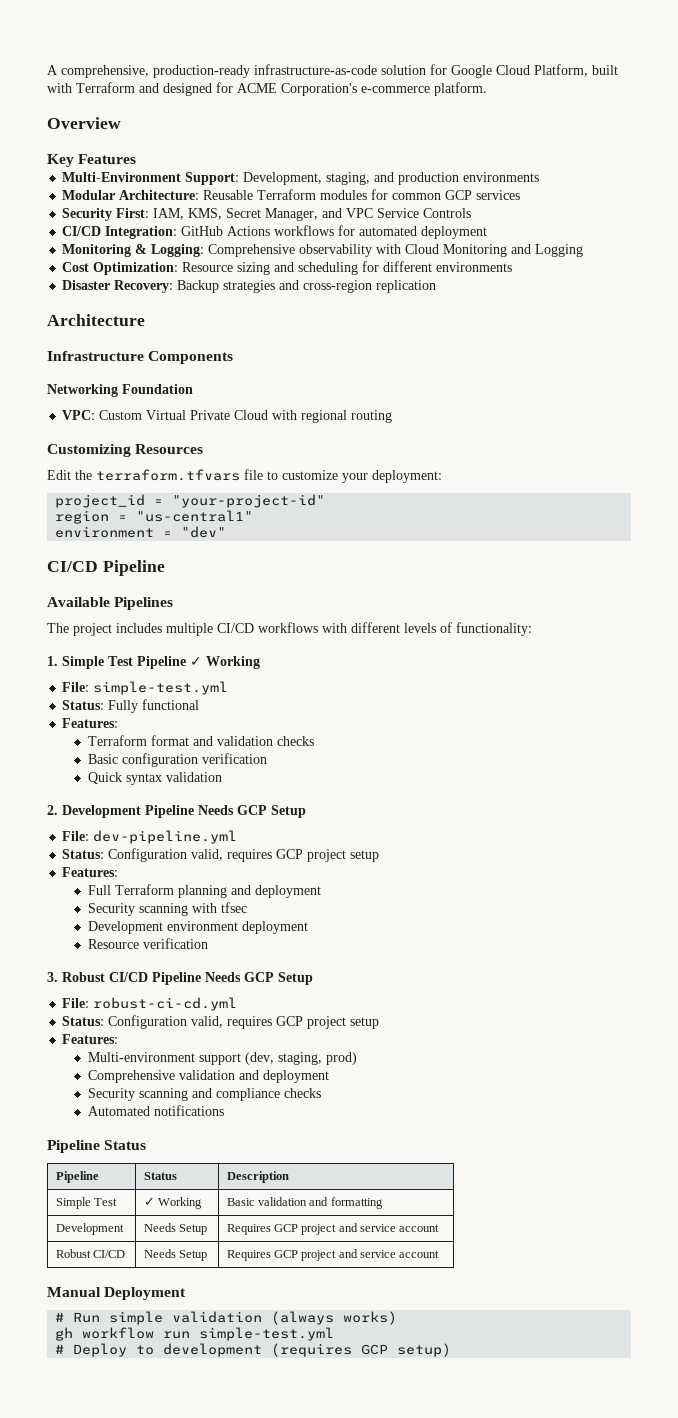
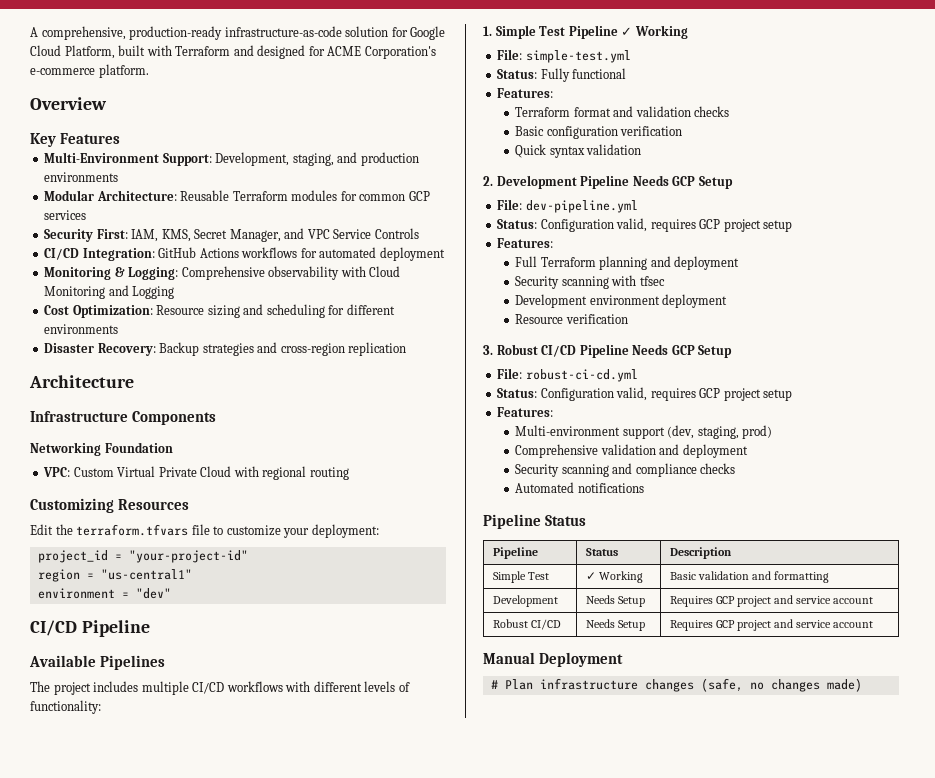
[73,1311,398,1325] [55,1327,335,1341] [55,1343,452,1357] Run simple validation (always works) // gh workflow run simple-test.yml // # Deploy to development (requires GCP setup) -> [504,678,862,692] Plan infrastructure changes (safe, no changes made)

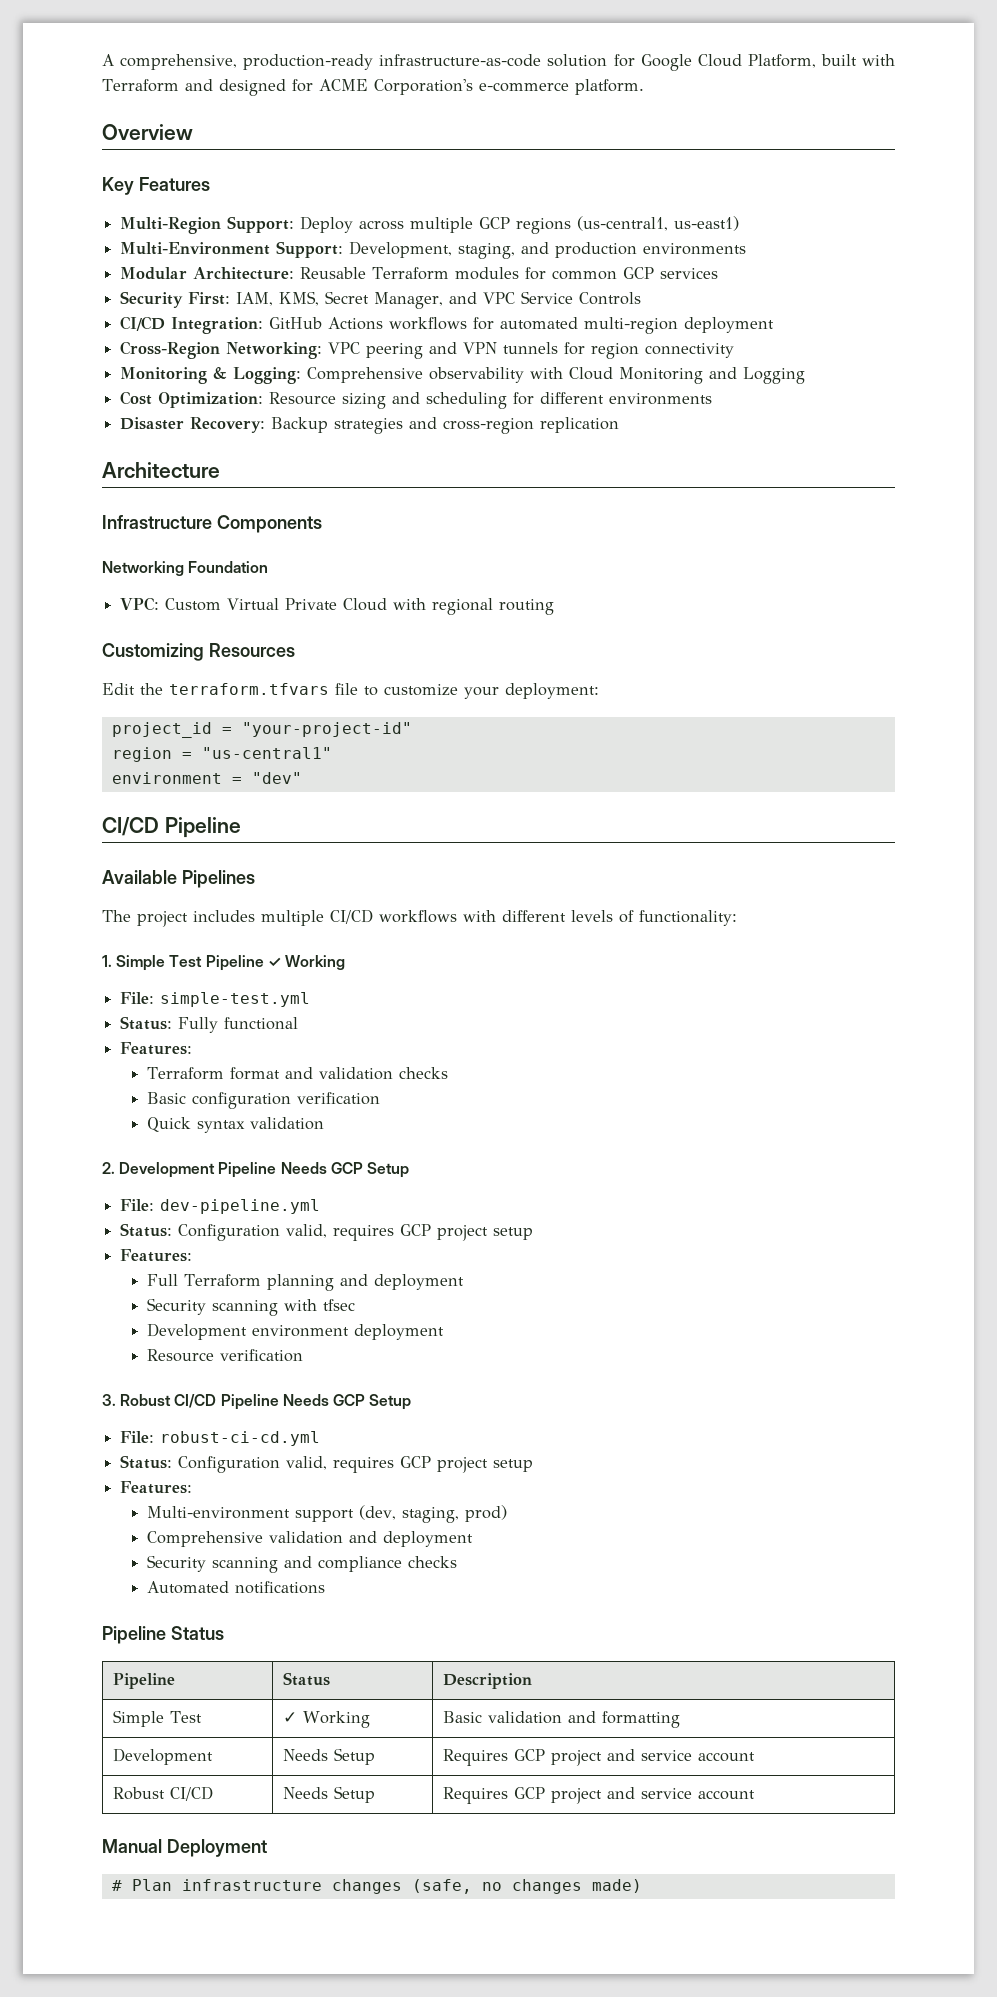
(121, 138) none -> [120,216,740,234] // Multi-Region Support: Deploy across multiple GCP regions (us-central1, us-east1)
[379,247,445,261] deployment -> [584,317,775,334] [120,341,735,359] multi-region deployment // Cross-Region Networking: VPC peering and VPN tunnels for region connectivity

